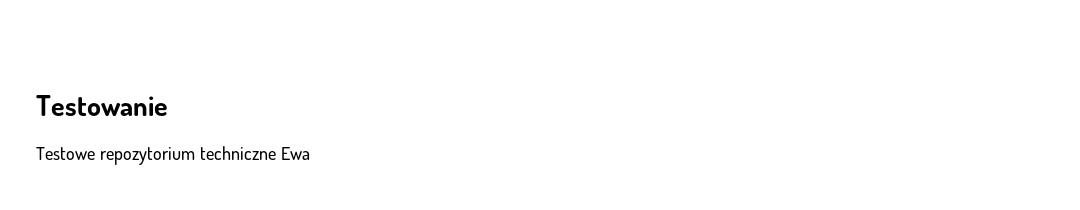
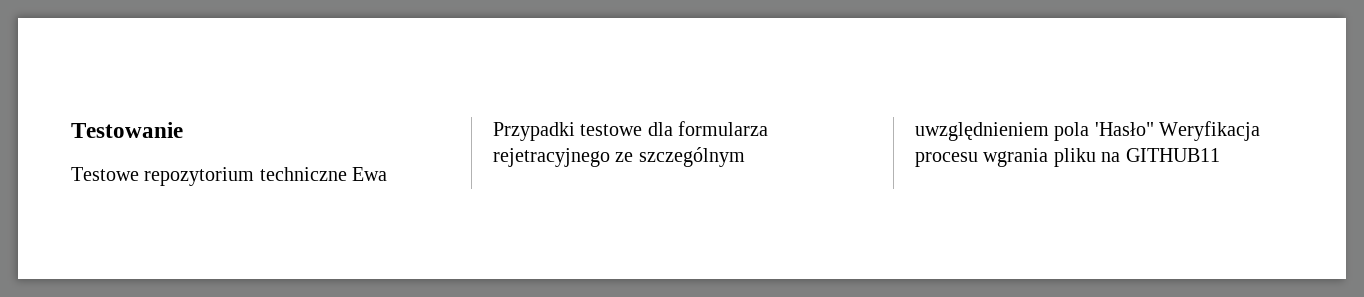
(310, 153) none -> [493,121,769,141] [493,147,745,167] [915,121,1261,141] [915,148,1220,167] Przypadki testowe dla formularza rejetracyjnego ze szczególnym uwzględnieniem pola 'Hasło" Weryfikacja procesu wgrania pliku na GITHUB11

